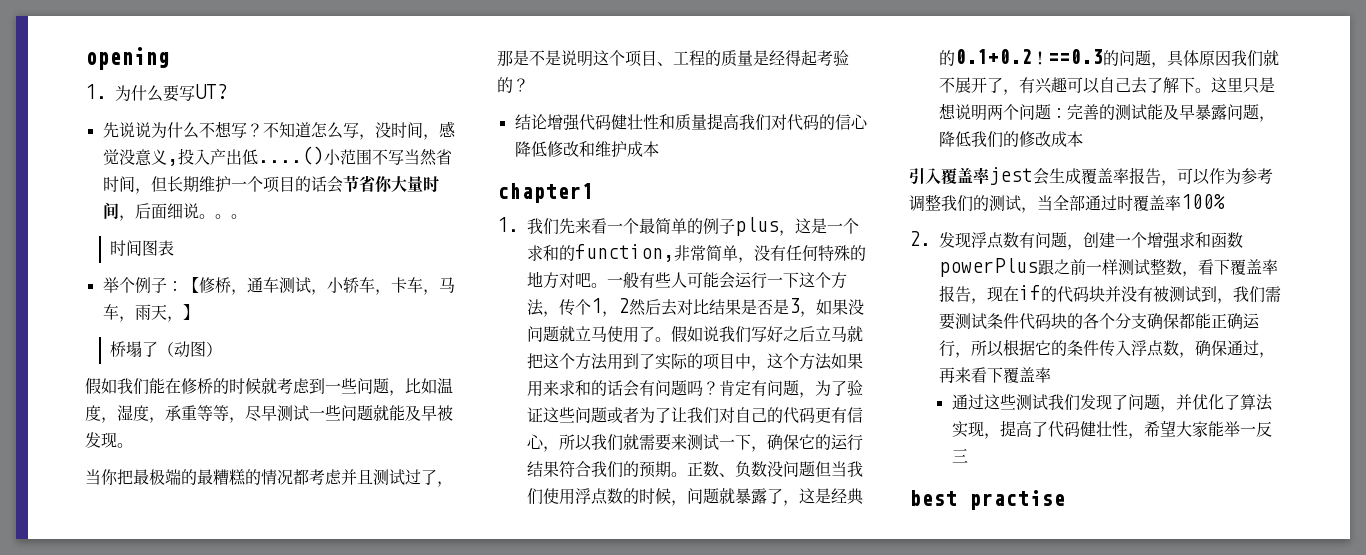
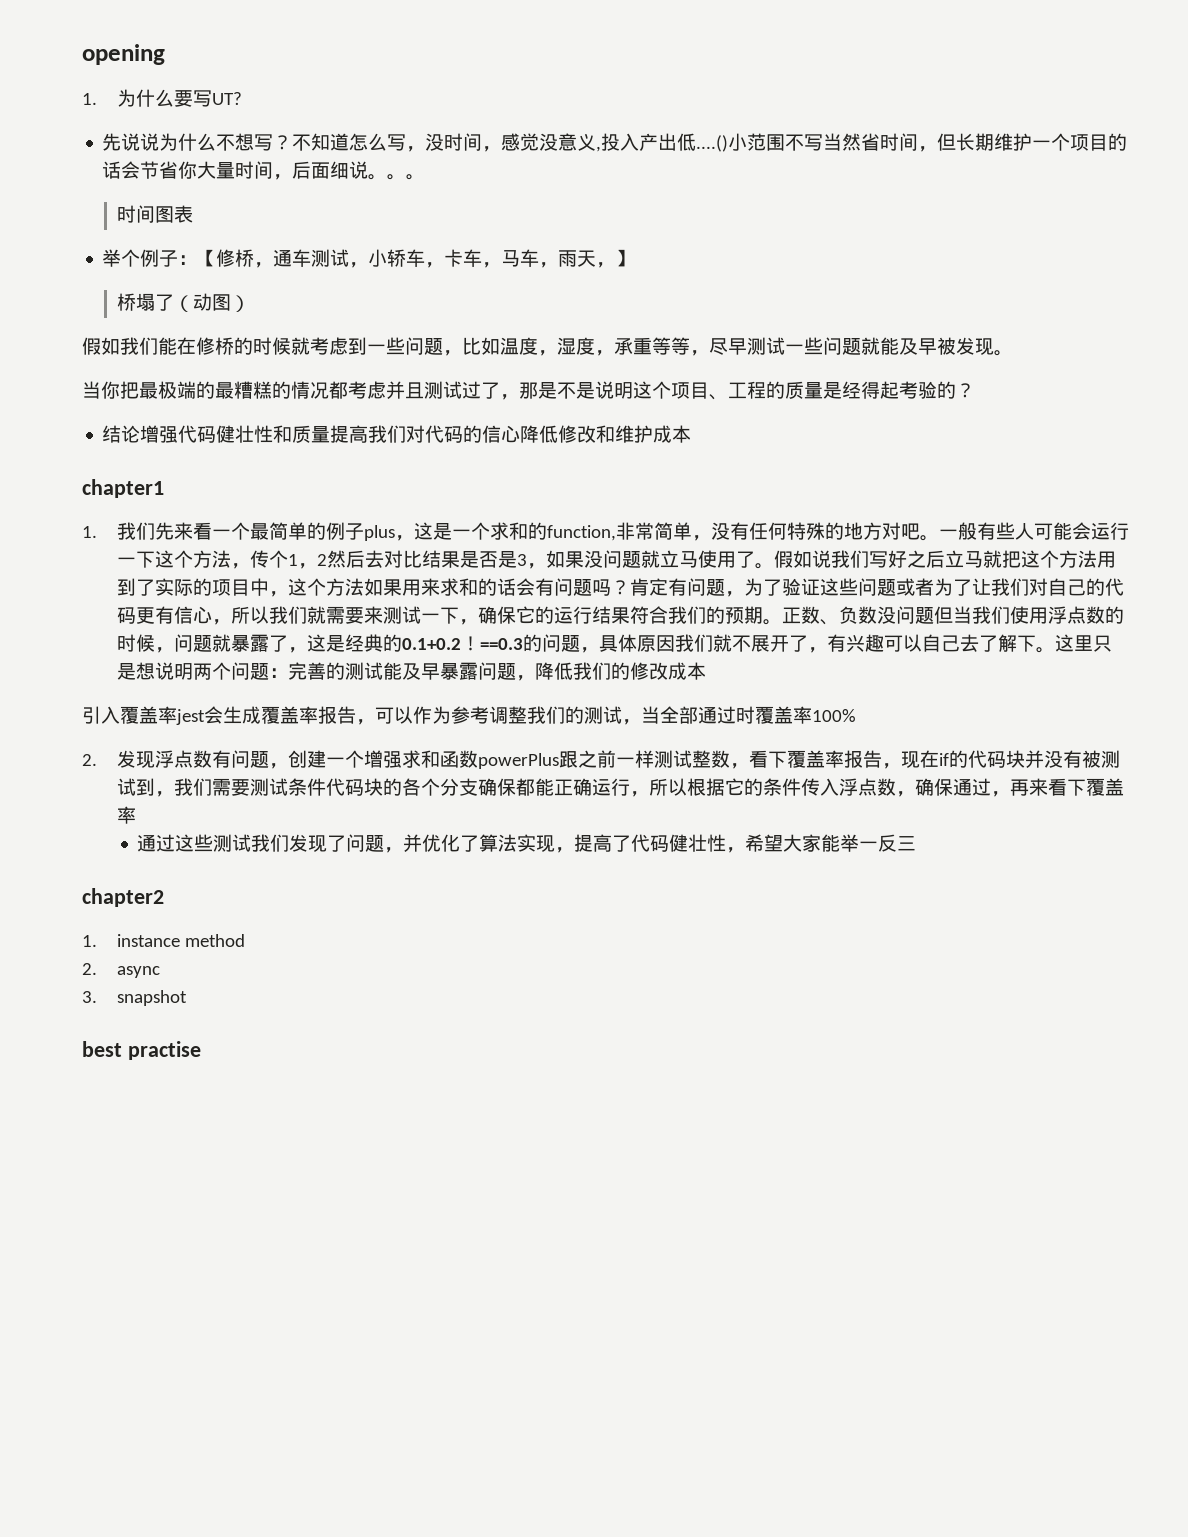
(968, 455) none -> [82,888,164,907] [82,934,246,947] [82,963,161,978] [82,990,188,1006] // chapter2 // 1. instance method // 2. async // 3. snapshot

